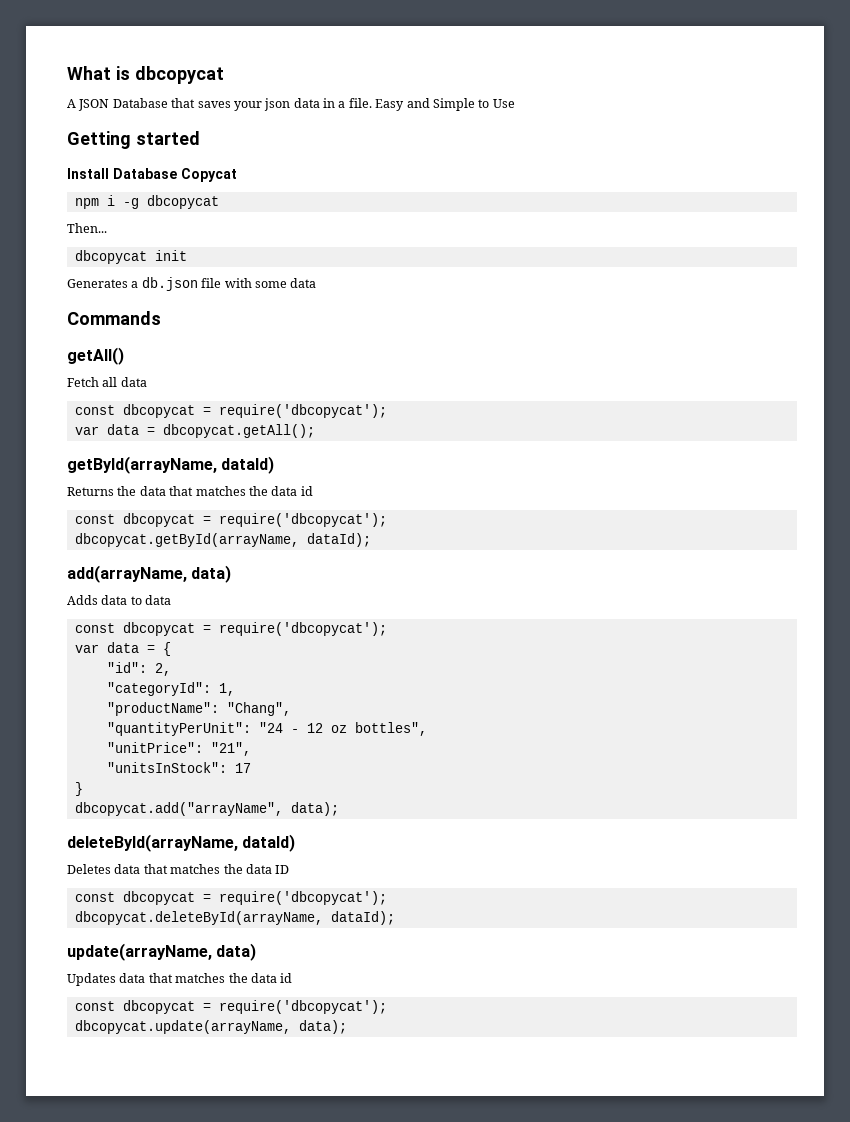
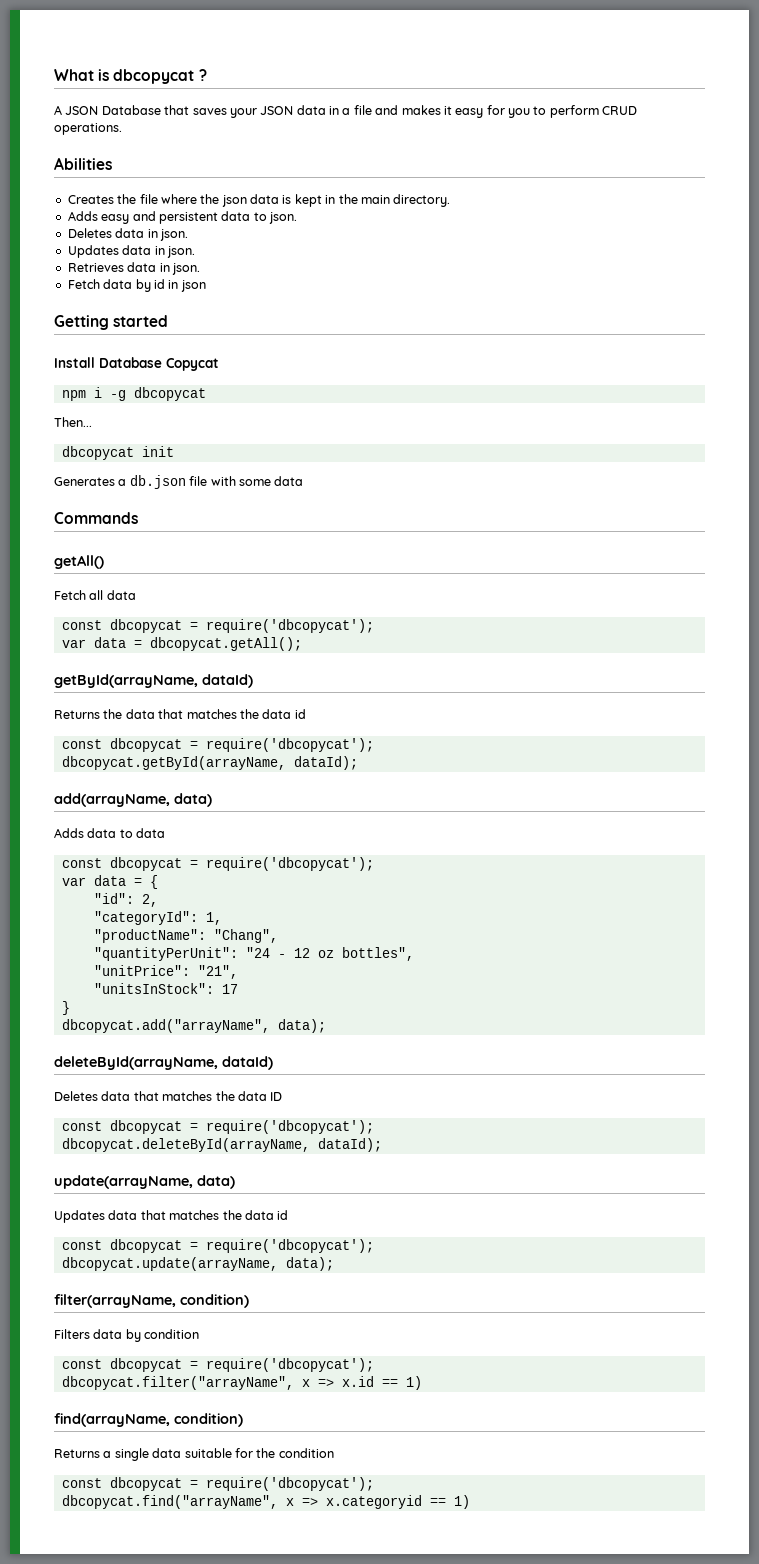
(224, 75) none -> [198,69,207,81] ?
[264,98,291,111] json -> [260,106,294,115] JSON
[348,98,515,111] file. Easy and Simple to Use -> [353,105,638,118] [54,123,122,135] [54,157,112,170] [67,194,451,207] [67,211,297,224] [67,228,188,241] [67,245,195,258] [67,262,200,275] [67,279,206,292] file and makes it easy for you to perform CRUD operations. // Abilities // Creates the file where the json data is kept in the main directory. // Adds easy and persistent data to json. // Deletes data in json. // Updates data in json. // Retrieves data in json. // Fetch data by id in json
(347, 1027) none -> [54,1294,249,1308] [54,1329,200,1342] [61,1358,374,1372] [61,1376,422,1390] [54,1413,243,1427] [54,1448,334,1461] [61,1477,374,1491] [61,1495,470,1509] // filter(arrayName, condition) // Filters data by condition // const dbcopycat = require('dbcopycat'); // dbcopycat.filter("arrayName", x => x.id == 1) // find(arrayName, condition) // Returns a single data suitable for the condition // const dbcopycat = require('dbcopycat'); // dbcopycat.find("arrayName", x => x.categoryid == 1)

